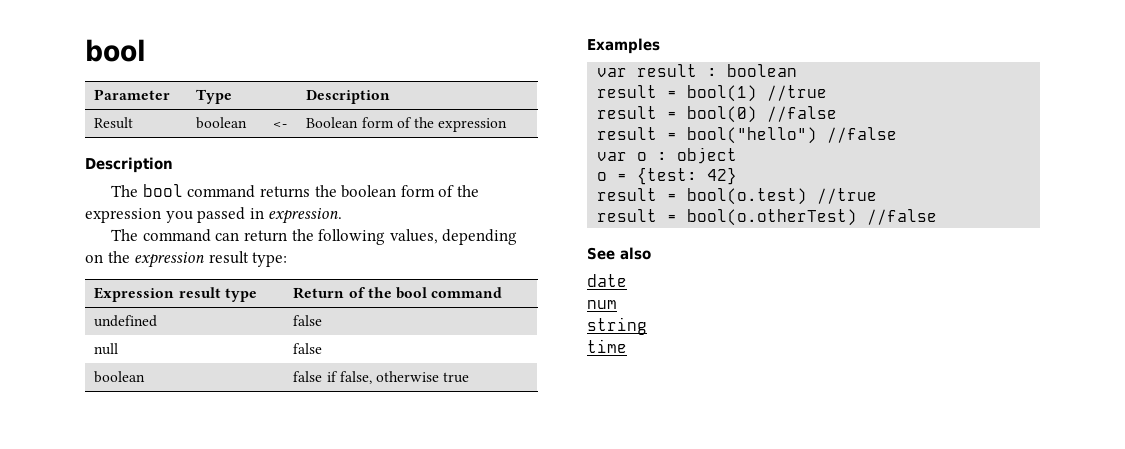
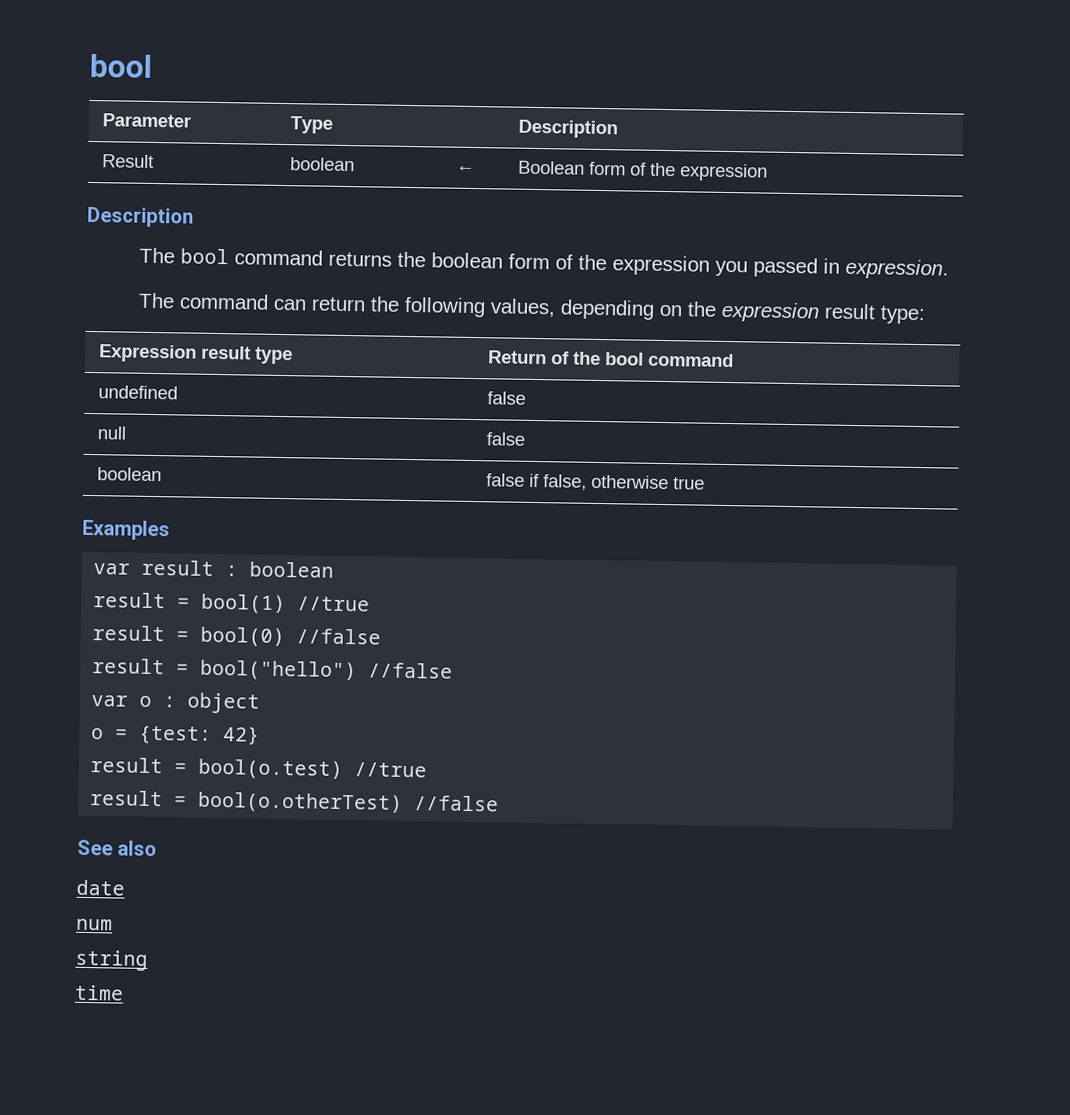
[272,121,287,128] <- -> [456,165,476,174] ←

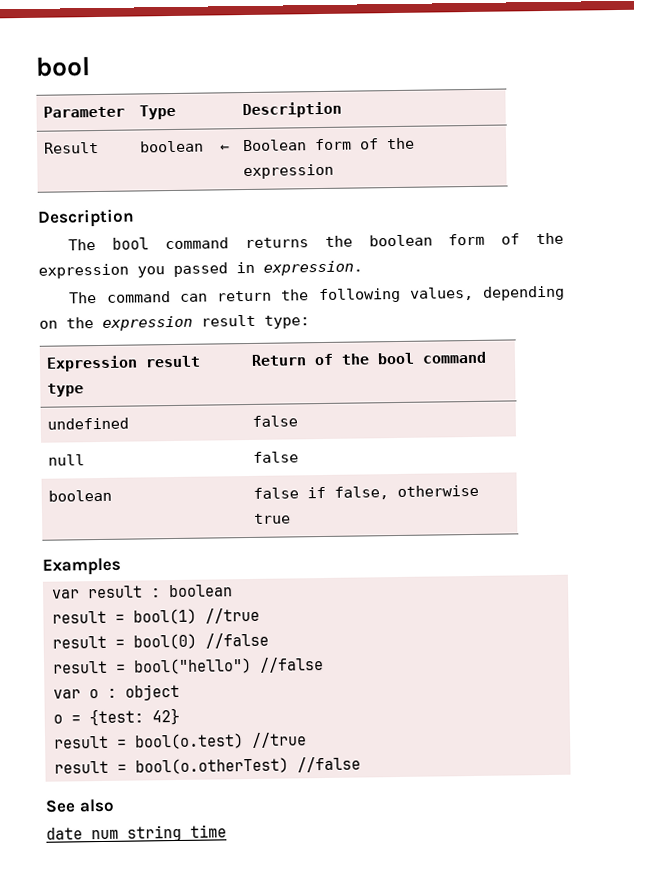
(125, 887) // -> (83, 833) none
(113, 924) // -> (119, 834) none
(148, 960) // -> (182, 833) none

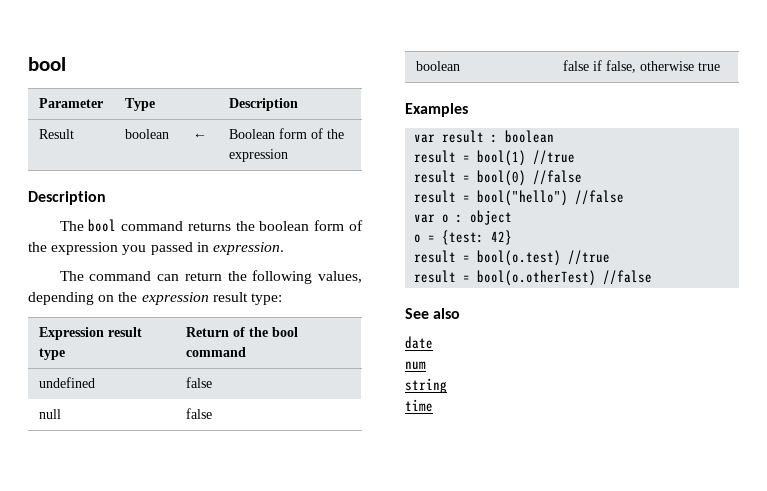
(83, 833) none -> (433, 342) //
(119, 834) none -> (426, 365) //
(182, 833) none -> (447, 385) //

